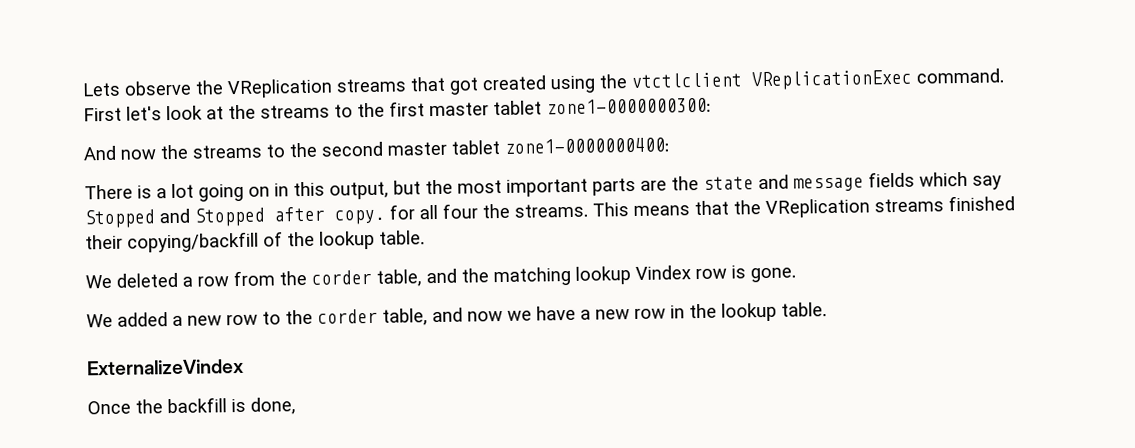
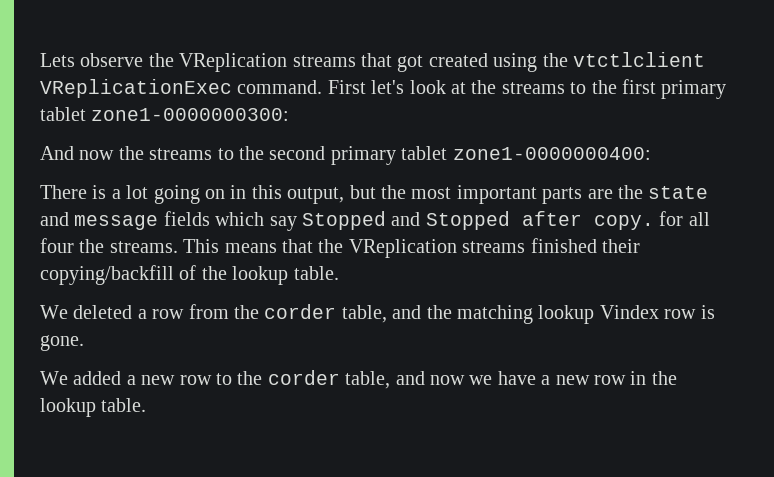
[429,102,489,117] master -> [661,80,727,99] primary
[387,141,447,156] master -> [330,146,396,165] primary
[87,358,244,376] [87,397,296,415] // ExternalizeVindex // Once the backfill is done, -> (147, 405) none

